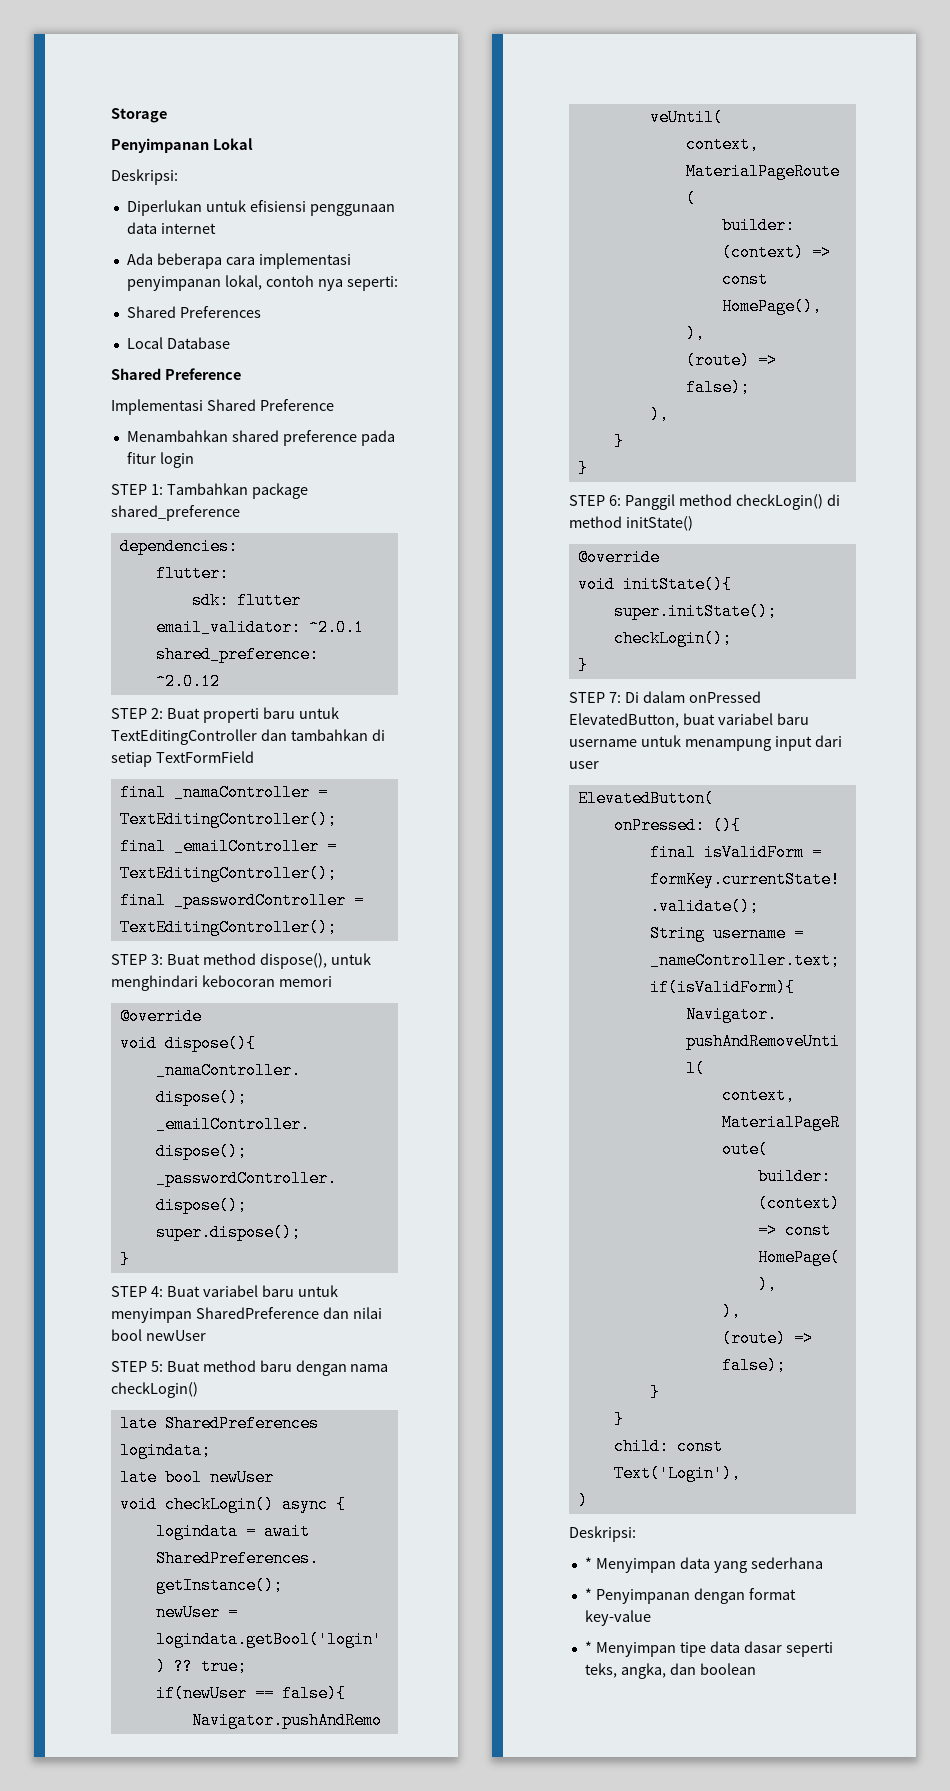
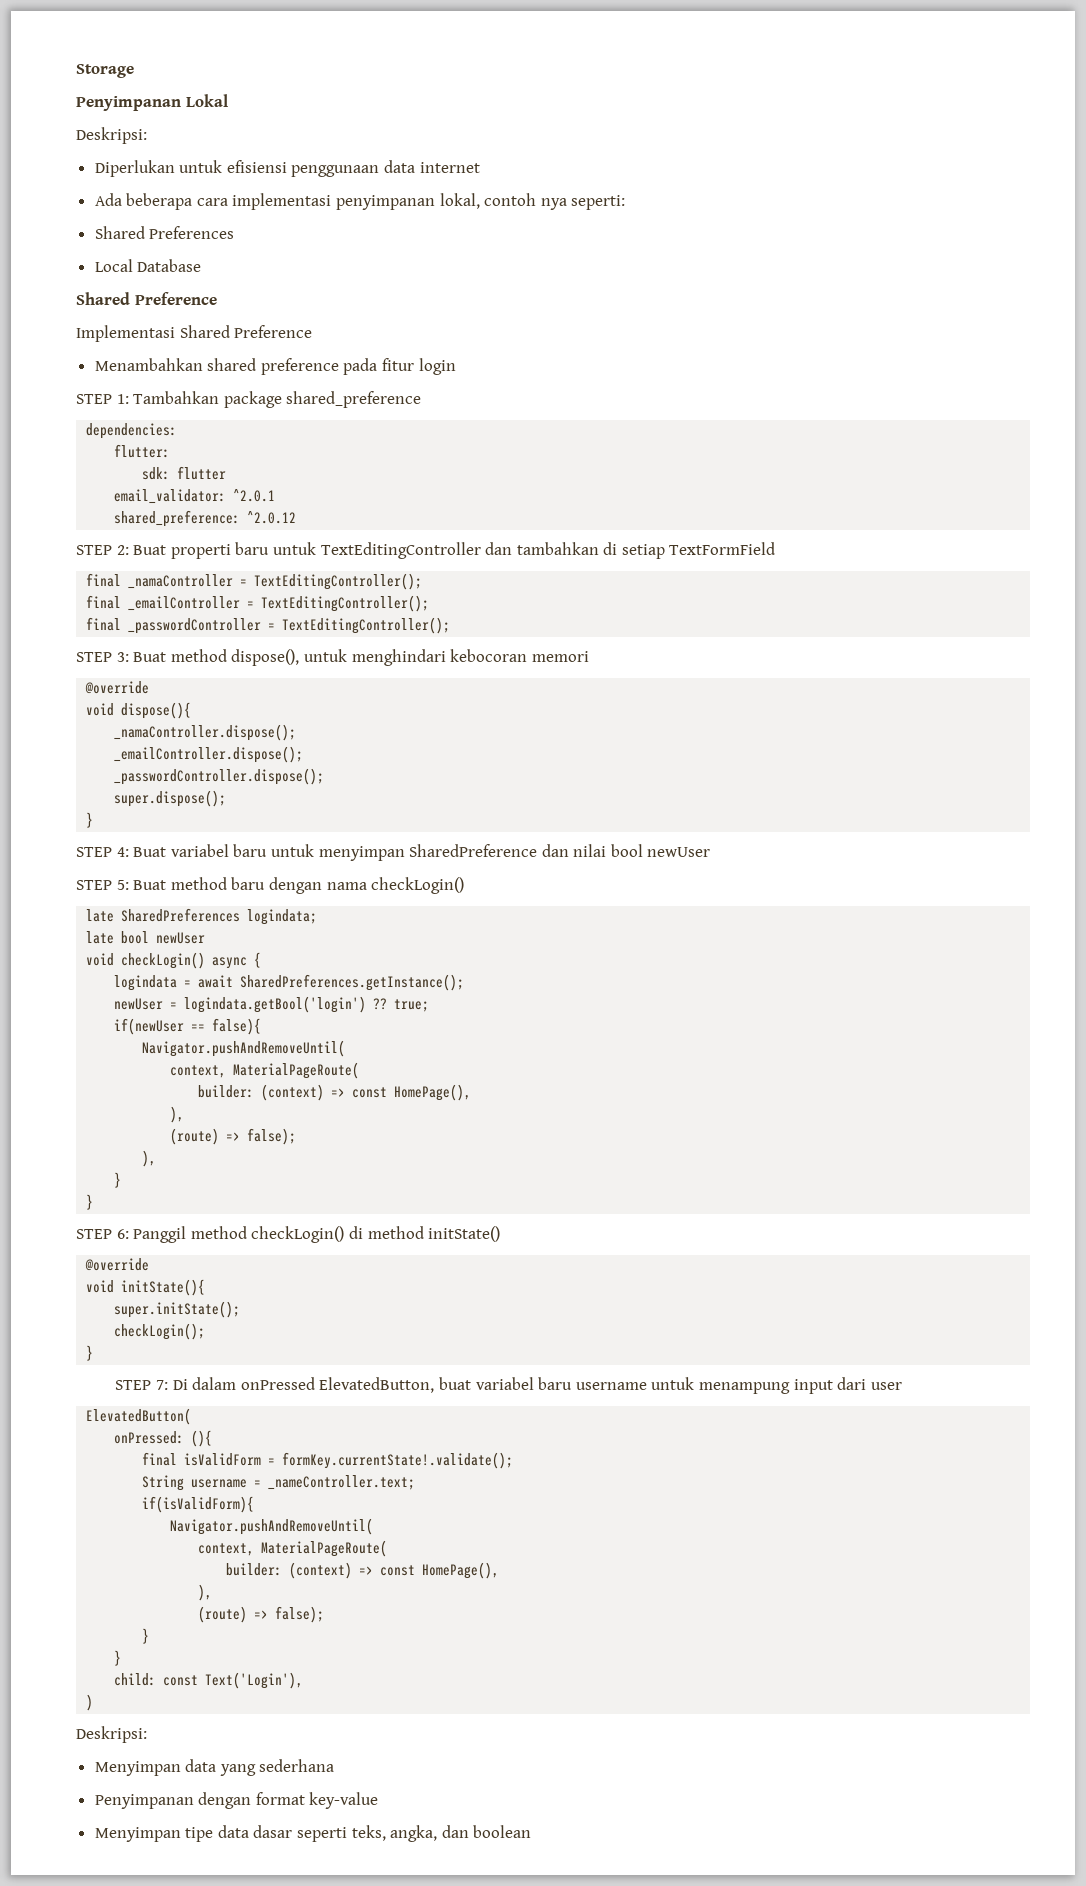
[584,1557,592,1569] * -> (147, 1734) none
[584,1588,592,1600] * -> (335, 1765) none
[584,1641,592,1653] * -> (379, 1800) none

